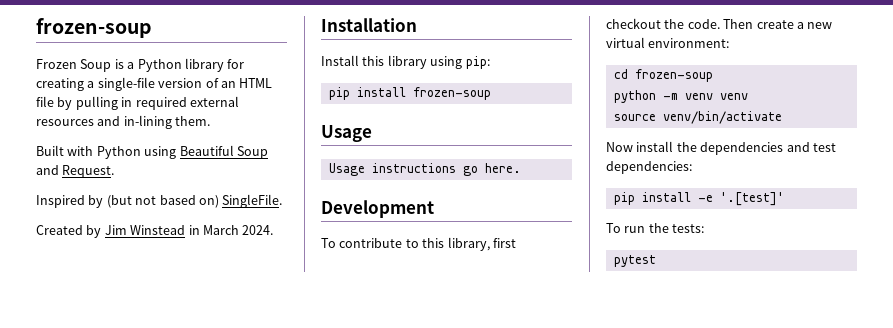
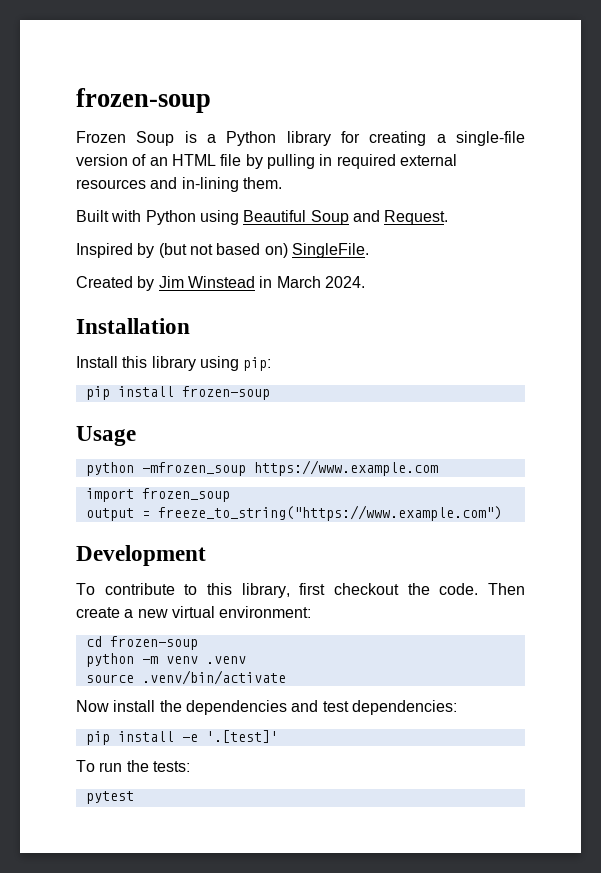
[328,163,521,176] Usage instructions go here. -> [85,460,438,476] [85,488,230,502] [85,505,502,521] python -mfrozen_soup https://www.example.com // import frozen_soup // output = freeze_to_string("https://www.example.com")
[719,93,748,100] venv -> [205,656,246,664] .venv
[662,111,782,124] venv/bin/activate -> [141,670,286,685] .venv/bin/activate

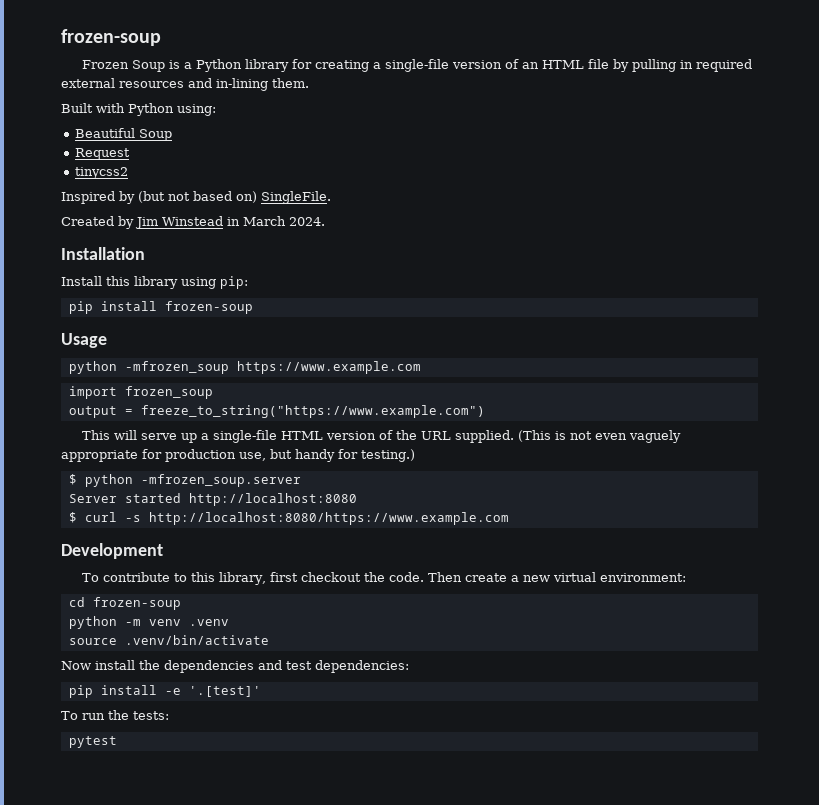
[199,210,239,225] using -> [177,104,216,116] using: //
[352,210,449,225] and Request. -> [74,148,130,160] [74,167,128,179] // Request // tinycss2
(502, 513) none -> [82,430,682,443] [61,449,415,462] [68,474,301,487] [68,493,357,506] [68,512,509,525] // This will serve up a single-file HTML version of the URL supplied. (This is not even vaguely appropriate for production use, but handy for testing.) // $ python -mfrozen_soup.server // Server started http://localhost:8080 // $ curl -s http://localhost:8080/https://www.example.com

